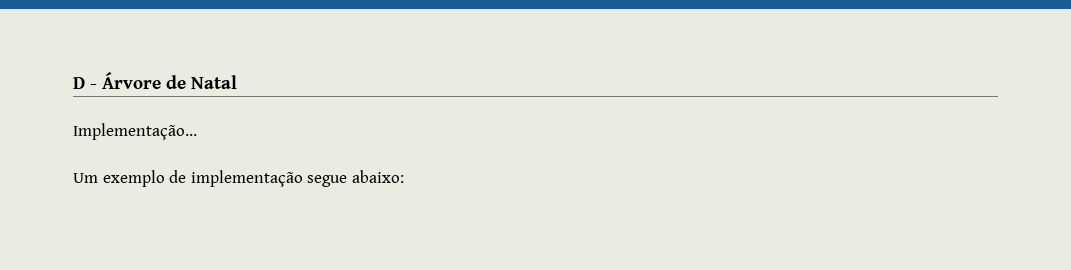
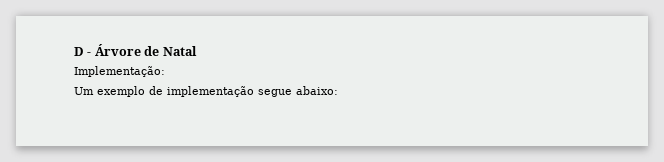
[73,123,197,140] Implementação... -> [74,66,165,77] Implementação:

